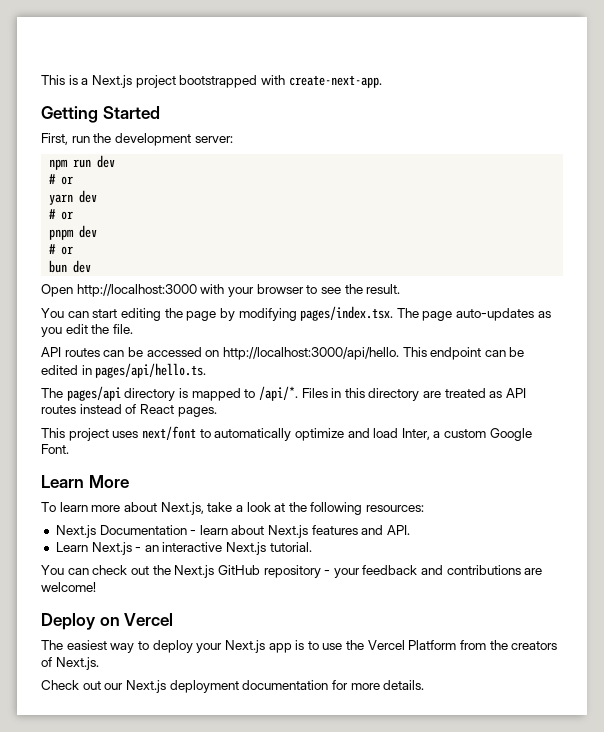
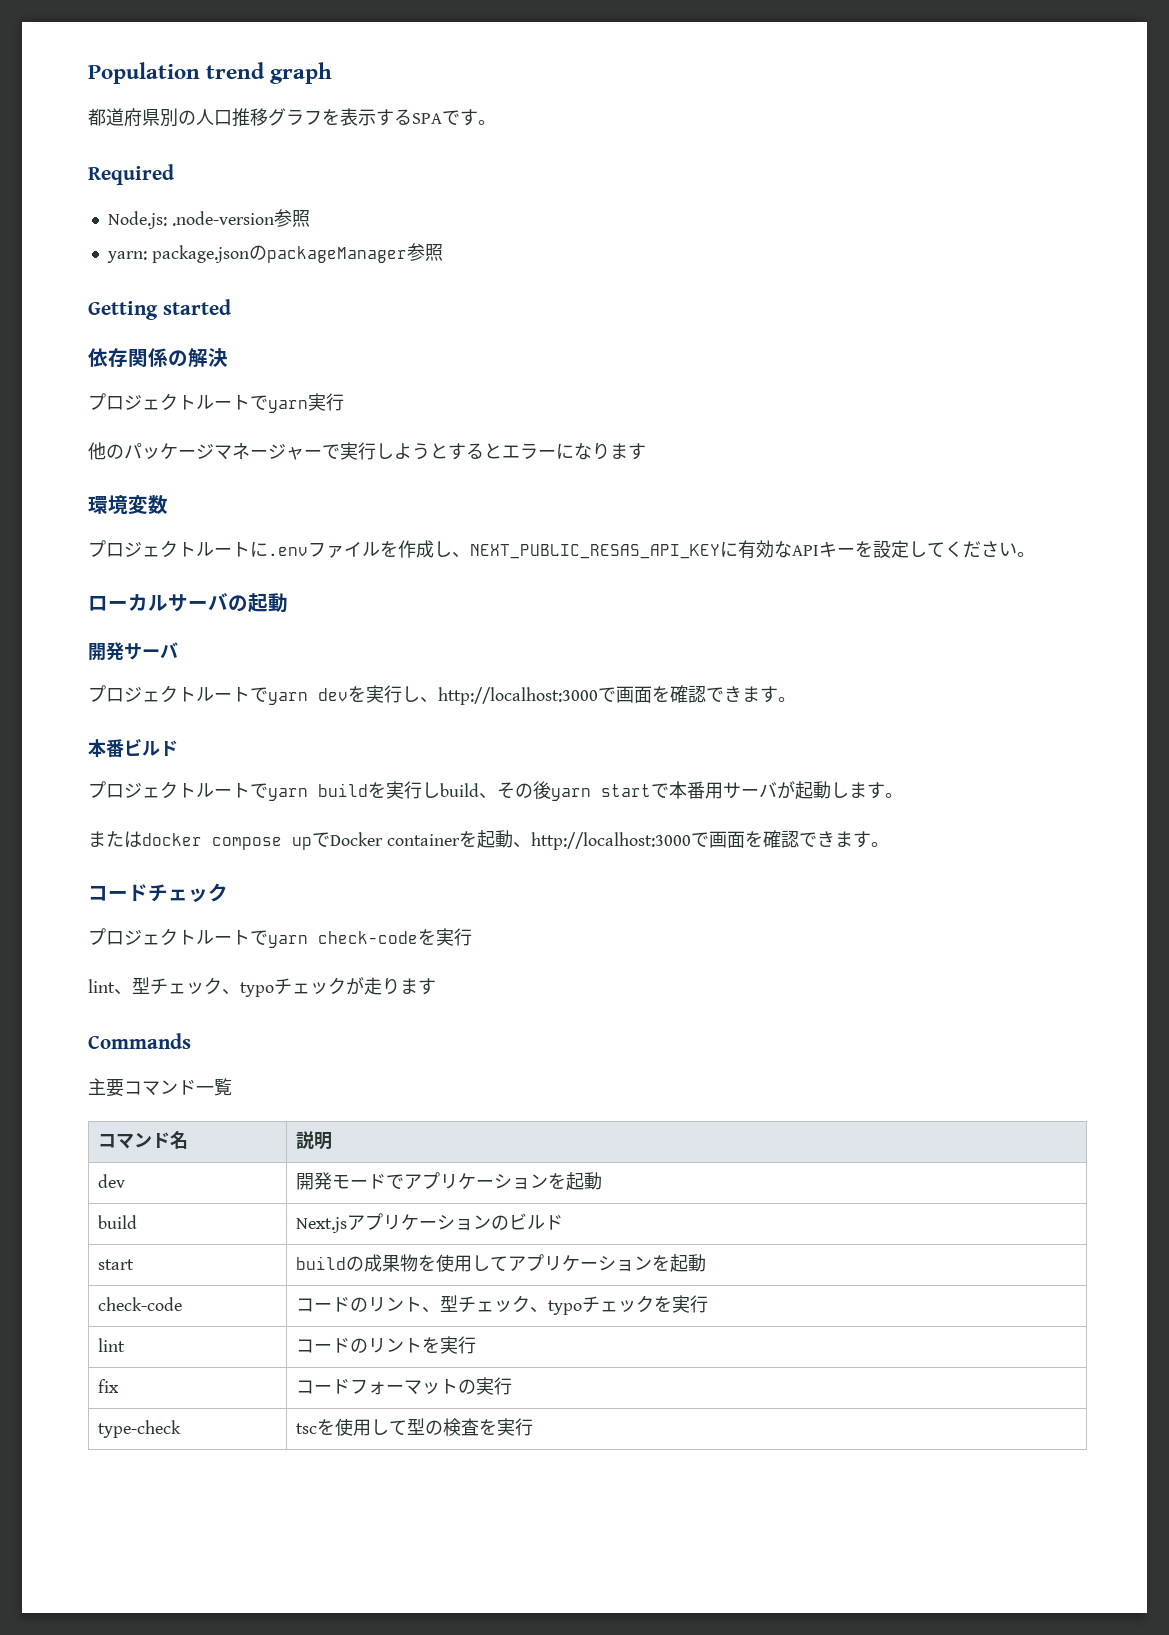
[41,75,382,88] [41,106,160,123] [41,133,233,146] [49,155,116,170] [49,174,74,185] [49,190,98,205] [49,209,74,220] [49,225,98,240] [49,244,74,255] [49,260,92,273] [41,284,401,297] [41,306,551,321] [41,324,133,337] [41,347,525,360] [41,363,207,378] [41,386,527,401] [41,404,217,417] [41,426,532,441] [41,444,69,454] [41,475,129,488] [41,502,425,515] [55,525,411,538] [55,542,312,555] [41,565,543,578] [41,582,96,592] [41,613,174,630] [41,640,558,653] [41,657,99,670] [41,680,425,693] This is a Next.js project bootstrapped with create-next-app. // Getting Started // First, run the development server: // npm run dev // # or // yarn dev // # or // pnpm dev // # or // bun dev // Open http://localhost:3000 with your browser to see the result. // You can start editing the page by modifying pages/index.tsx. The page auto-updates as you edit the file. // API routes can be accessed on http://localhost:3000/api/hello. This endpoint can be edited in pages/api/hello.ts. // The pages/api directory is mapped to /api/*. Files in this directory are treated as API routes instead of React pages. // This project uses next/font to automatically optimize and load Inter, a custom Google Font. // Learn More // To learn more about Next.js, take a look at the following resources: // Next.js Documentation - learn about Next.js features and API. // Learn Next.js - an interactive Next.js tutorial. // You can check out the Next.js GitHub repository - your feedback and contributions are welcome! // Deploy on Vercel // The easiest way to deploy your Next.js app is to use the Vercel Platform from the creators of Next.js. // Check out our Next.js deployment documentation for more details. -> [88,62,333,84] [88,108,496,127] [88,164,174,185] [107,209,310,229] [106,243,443,263] [88,299,231,320] [88,348,228,368] [88,393,344,413] [88,442,646,460] [88,495,168,515] [88,540,1035,559] [88,593,288,613] [88,642,178,661] [88,685,796,705] [88,738,178,758] [88,781,903,801] [88,830,889,850] [88,883,228,902] [88,928,472,948] [88,977,436,997] [88,1033,191,1049] [88,1078,232,1097] [98,1131,189,1149] [296,1131,333,1150] [98,1174,126,1188] [296,1172,603,1190] [98,1215,138,1229] [296,1213,564,1233] [98,1259,135,1270] [296,1254,707,1272] [98,1297,183,1311] [296,1295,709,1315] [98,1338,126,1352] [296,1336,477,1354] [98,1379,120,1393] [296,1377,513,1395] [98,1420,182,1438] [296,1418,534,1436] Population trend graph // 都道府県別の人口推移グラフを表示するSPAです。 // Required // Node.js: .node-version参照 // yarn: package.jsonのpackageManager参照 // Getting started // 依存関係の解決 // プロジェクトルートでyarn実行 // 他のパッケージマネージャーで実行しようとするとエラーになります // 環境変数 // プロジェクトルートに.envファイルを作成し、NEXT_PUBLIC_RESAS_API_KEYに有効なAPIキーを設定してください。 // ローカルサーバの起動 // 開発サーバ // プロジェクトルートでyarn devを実行し、http://localhost:3000で画面を確認できます。 // 本番ビルド // プロジェクトルートでyarn buildを実行しbuild、その後yarn startで本番用サーバが起動します。 // またはdocker compose upでDocker containerを起動、http://localhost:3000で画面を確認できます。 // コードチェック // プロジェクトルートでyarn check-codeを実行 // lint、型チェック、typoチェックが走ります // Commands // 主要コマンド一覧 // コマンド名 | 説明 // dev | 開発モードでアプリケーションを起動 // build | Next.jsアプリケーションのビルド // start | buildの成果物を使用してアプリケーションを起動 // check-code | コードのリント、型チェック、typoチェックを実行 // lint | コードのリントを実行 // fix | コードフォーマットの実行 // type-check | tscを使用して型の検査を実行

